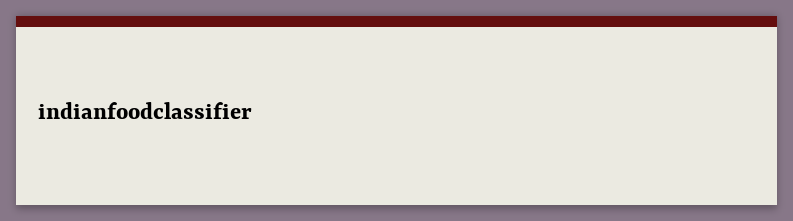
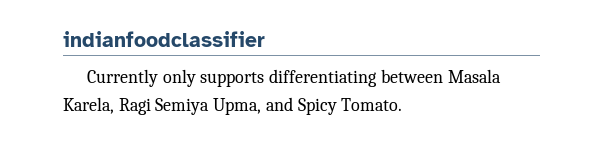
(252, 110) none -> [86,69,501,87] [63,97,403,115] // Currently only supports differentiating between Masala Karela, Ragi Semiya Upma, and Spicy Tomato.

